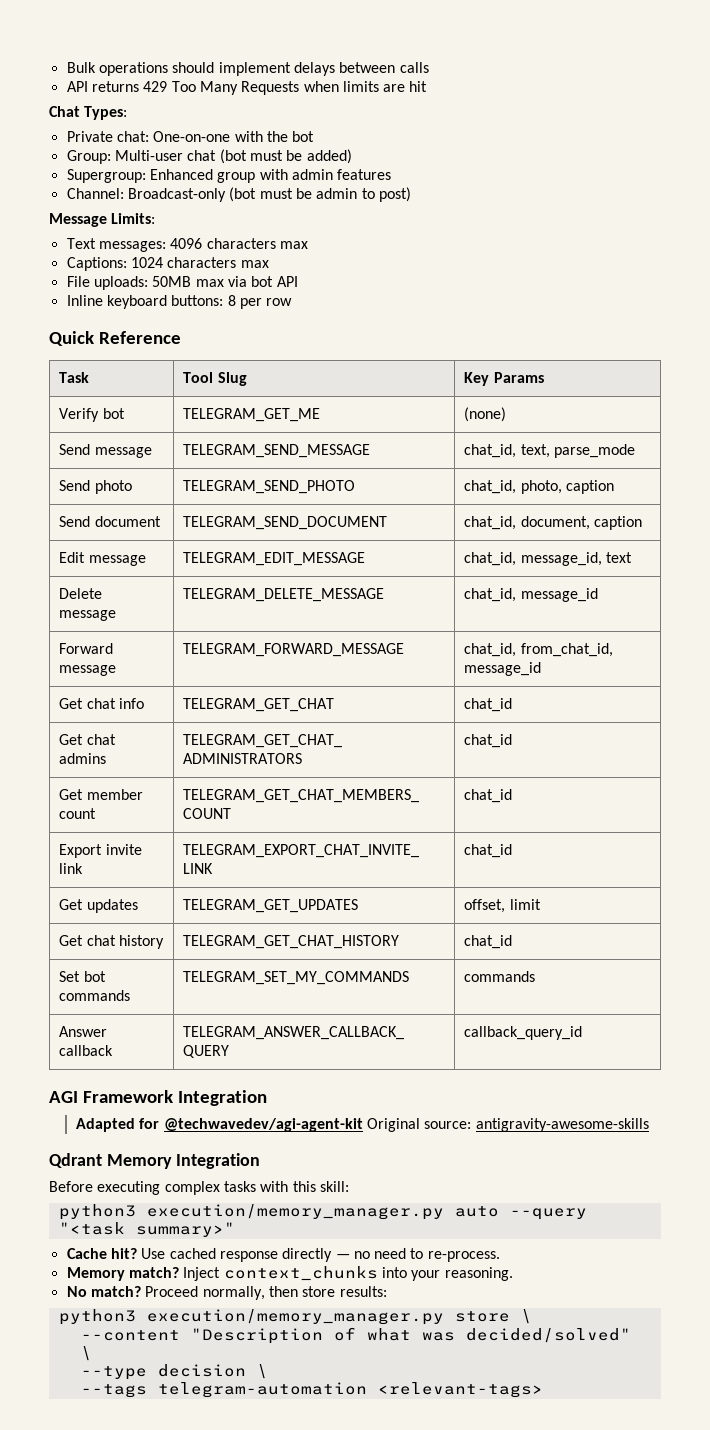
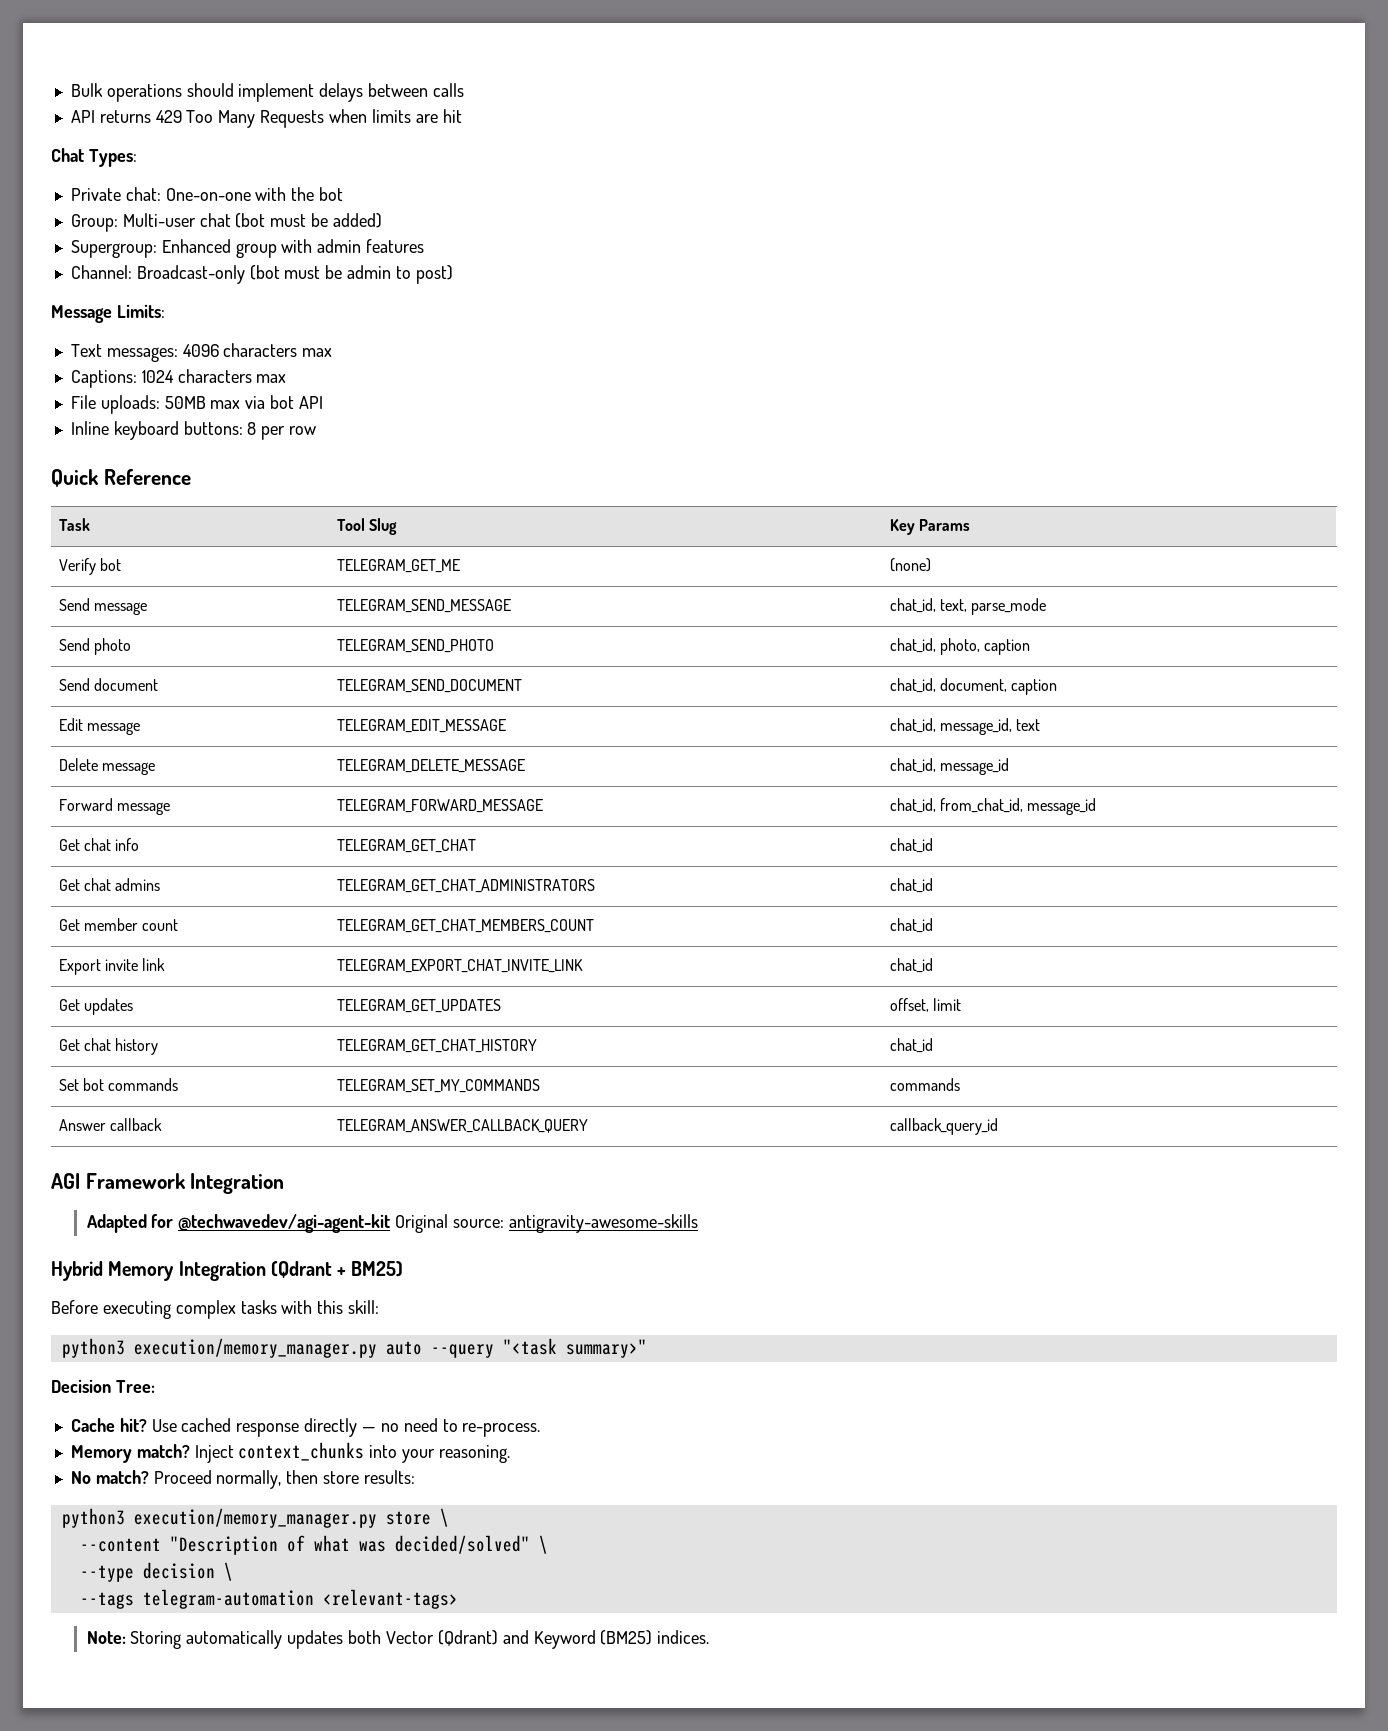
[49,1153,102,1168] Qdrant -> [51,1261,103,1281] Hybrid
(261, 1161) none -> [270,1261,404,1278] (Qdrant + BM25)
(235, 1229) none -> [51,1379,155,1393] // Decision Tree:
(543, 1390) none -> [86,1630,710,1649] // Note: Storing automatically updates both Vector (Qdrant) and Keyword (BM25) indices.

